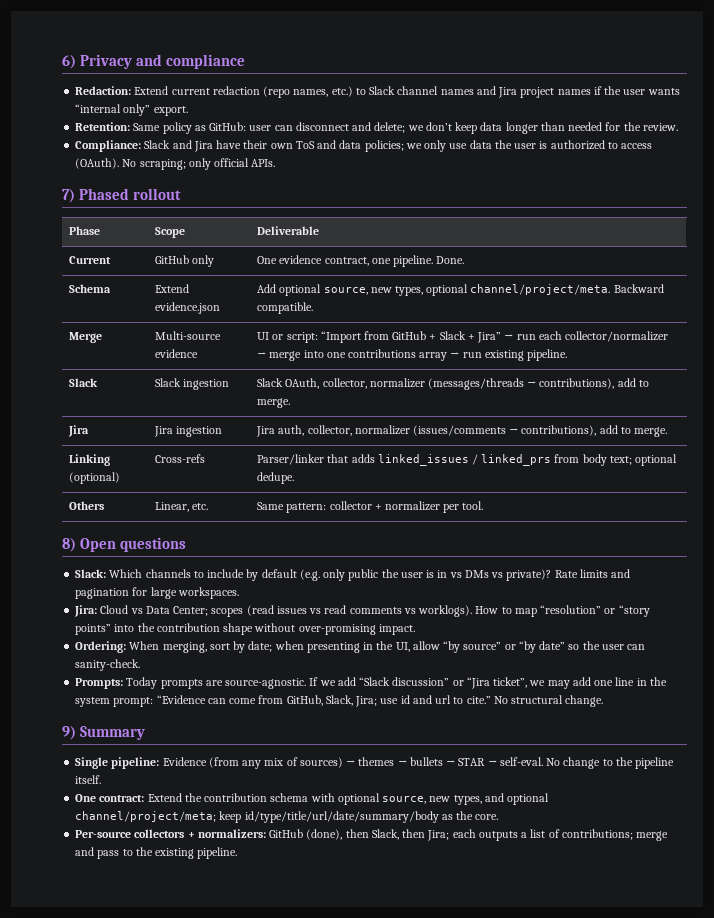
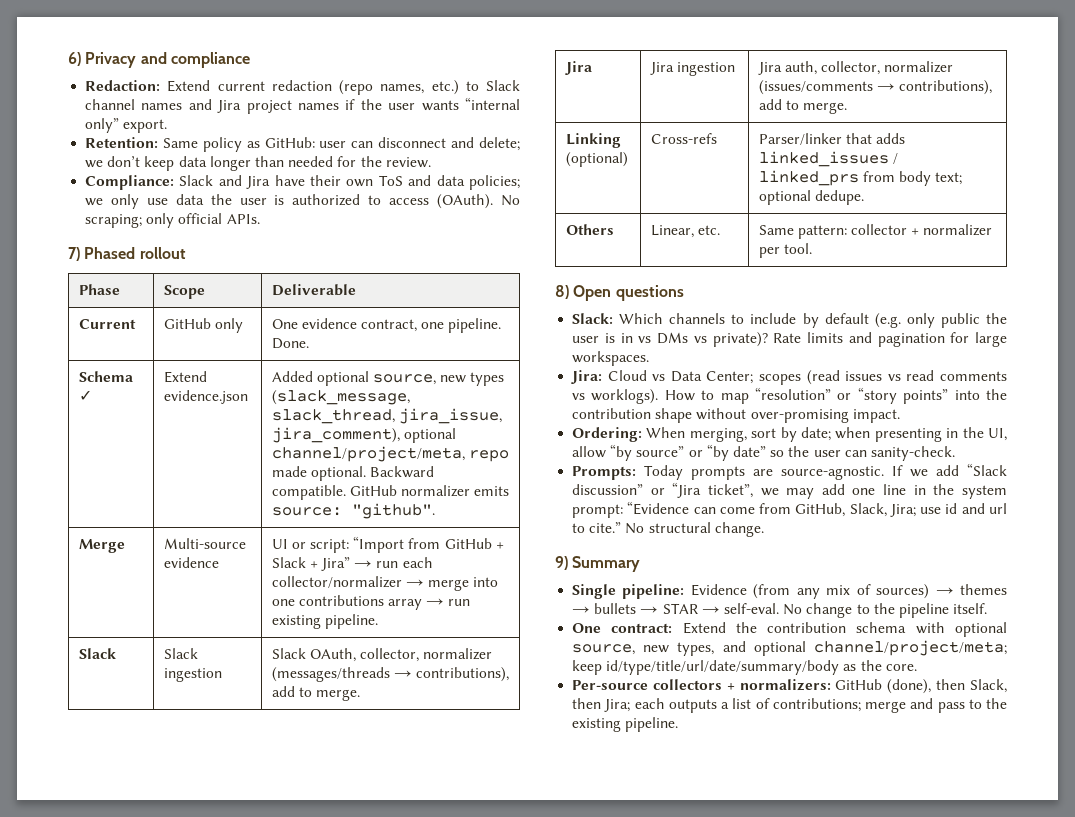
(112, 288) none -> [78,390,92,401] ✓
[257,284,664,296] [257,302,314,314] Add optional source, new types, optional channel/project/meta. Backward compatible. -> [271,371,505,386] [271,390,410,405] [271,408,502,424] [271,427,456,443] [271,446,509,462] [271,466,435,481] [271,485,510,500] [271,503,435,519] Added optional source, new types (slack_message, slack_thread, jira_issue, jira_comment), optional channel/project/meta, repo made optional. Backward compatible. GitHub normalizer emits source: "github".

